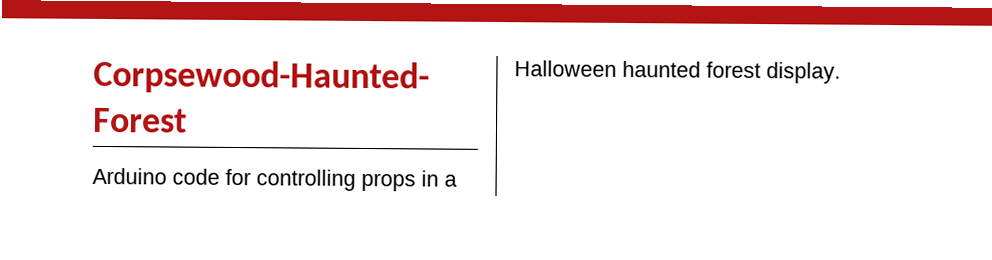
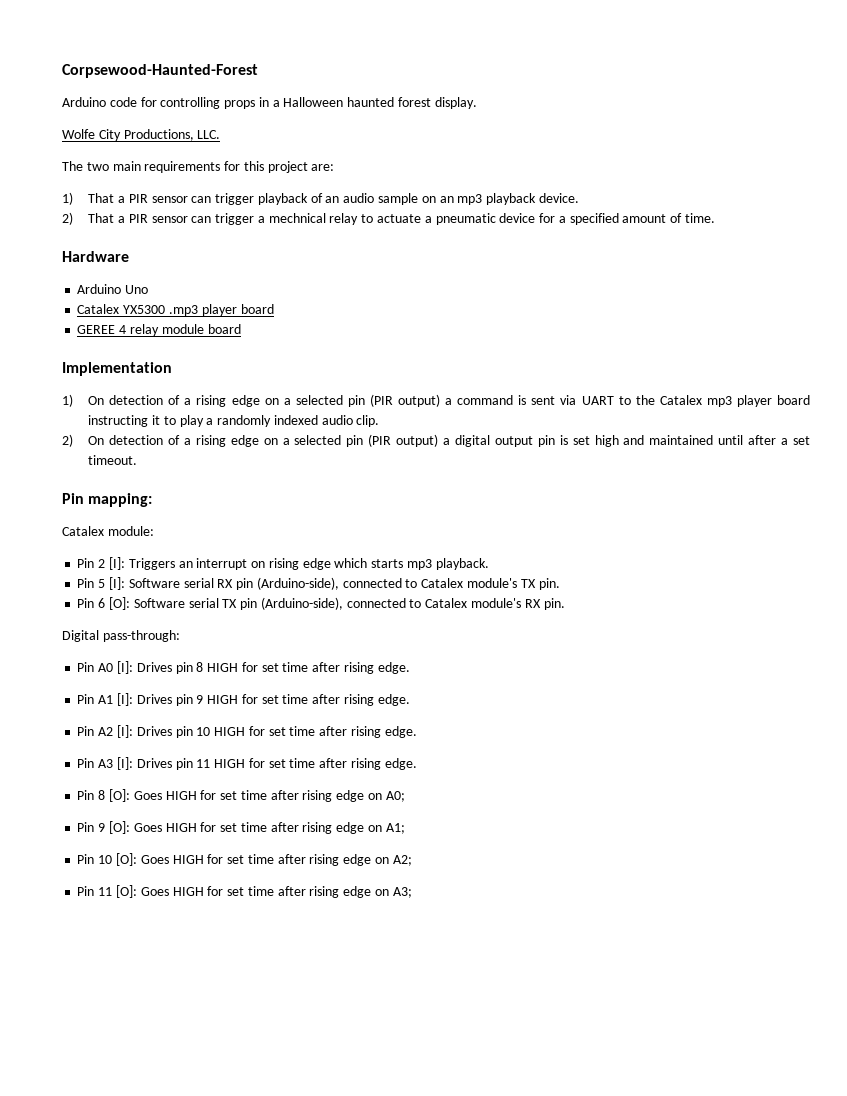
(841, 73) none -> [62,129,221,141] [62,161,335,173] [62,192,579,205] [62,212,715,225] [62,251,129,262] [77,284,149,294] [77,304,274,316] [77,324,241,336] [62,362,172,376] [62,394,811,407] [88,415,380,427] [62,434,810,447] [88,455,138,465] [62,493,153,507] [62,526,154,536] [77,557,489,570] [77,577,560,590] [77,597,565,610] [62,630,180,642] [77,661,410,674] [77,693,410,706] [77,725,417,738] [77,757,417,770] [77,789,405,802] [77,821,405,834] [77,853,412,866] [77,885,412,898] // Wolfe City Productions, LLC. // The two main requirements for this project are: // 1) That a PIR sensor can trigger playback of an audio sample on an mp3 playback device. // 2) That a PIR sensor can trigger a mechnical relay to actuate a pneumatic device for a specified amount of time. // Hardware // Arduino Uno // Catalex YX5300 .mp3 player board // GEREE 4 relay module board // Implementation // 1) On detection of a rising edge on a selected pin (PIR output) a command is sent via UART to the Catalex mp3 player board instructing it to play a randomly indexed audio clip. // 2) On detection of a rising edge on a selected pin (PIR output) a digital output pin is set high and maintained until after a set timeout. // Pin mapping: // Catalex module: // Pin 2 [I]: Triggers an interrupt on rising edge which starts mp3 playback. // Pin 5 [I]: Software serial RX pin (Arduino-side), connected to Catalex module's TX pin. // Pin 6 [O]: Software serial TX pin (Arduino-side), connected to Catalex module's RX pin. // Digital pass-through: // Pin A0 [I]: Drives pin 8 HIGH for set time after rising edge. // Pin A1 [I]: Drives pin 9 HIGH for set time after rising edge. // Pin A2 [I]: Drives pin 10 HIGH for set time after rising edge. // Pin A3 [I]: Drives pin 11 HIGH for set time after rising edge. // Pin 8 [O]: Goes HIGH for set time after rising edge on A0; // Pin 9 [O]: Goes HIGH for set time after rising edge on A1; // Pin 10 [O]: Goes HIGH for set time after rising edge on A2; // Pin 11 [O]: Goes HIGH for set time after rising edge on A3;

